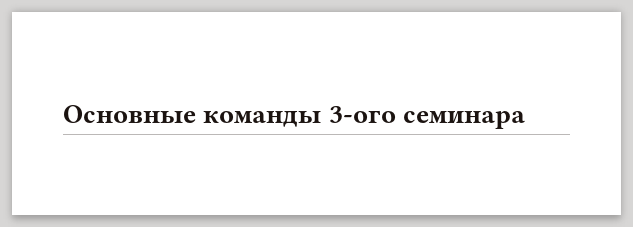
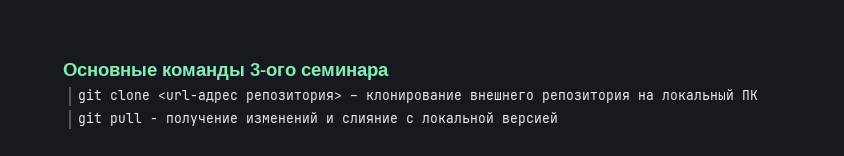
(526, 120) none -> [77,89,758,103] [77,112,558,126] // git clone <url-адрес репозитория> – клонирование внешнего репозитория на локальный ПК // git pull - получение изменений и слияние с локальной версией

